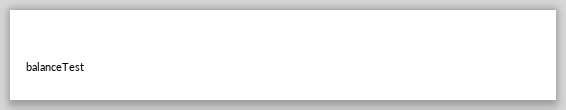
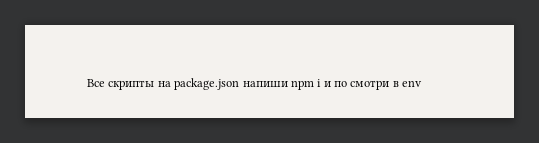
[26,62,84,71] balanceTest -> [87,78,423,90] Все скрипты на package.json напиши npm i и по смотри в env

